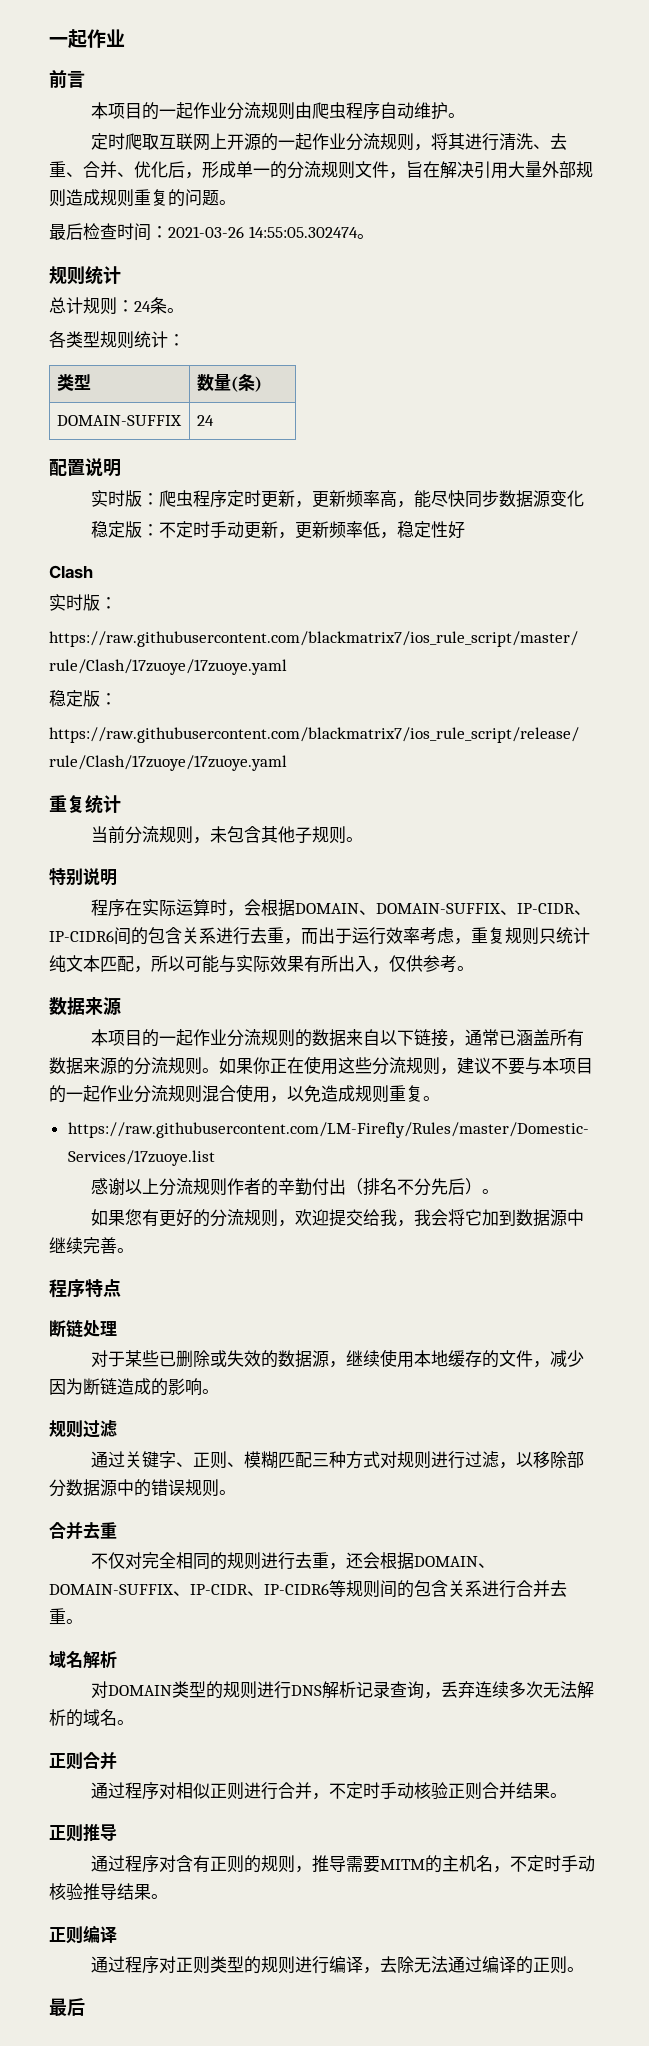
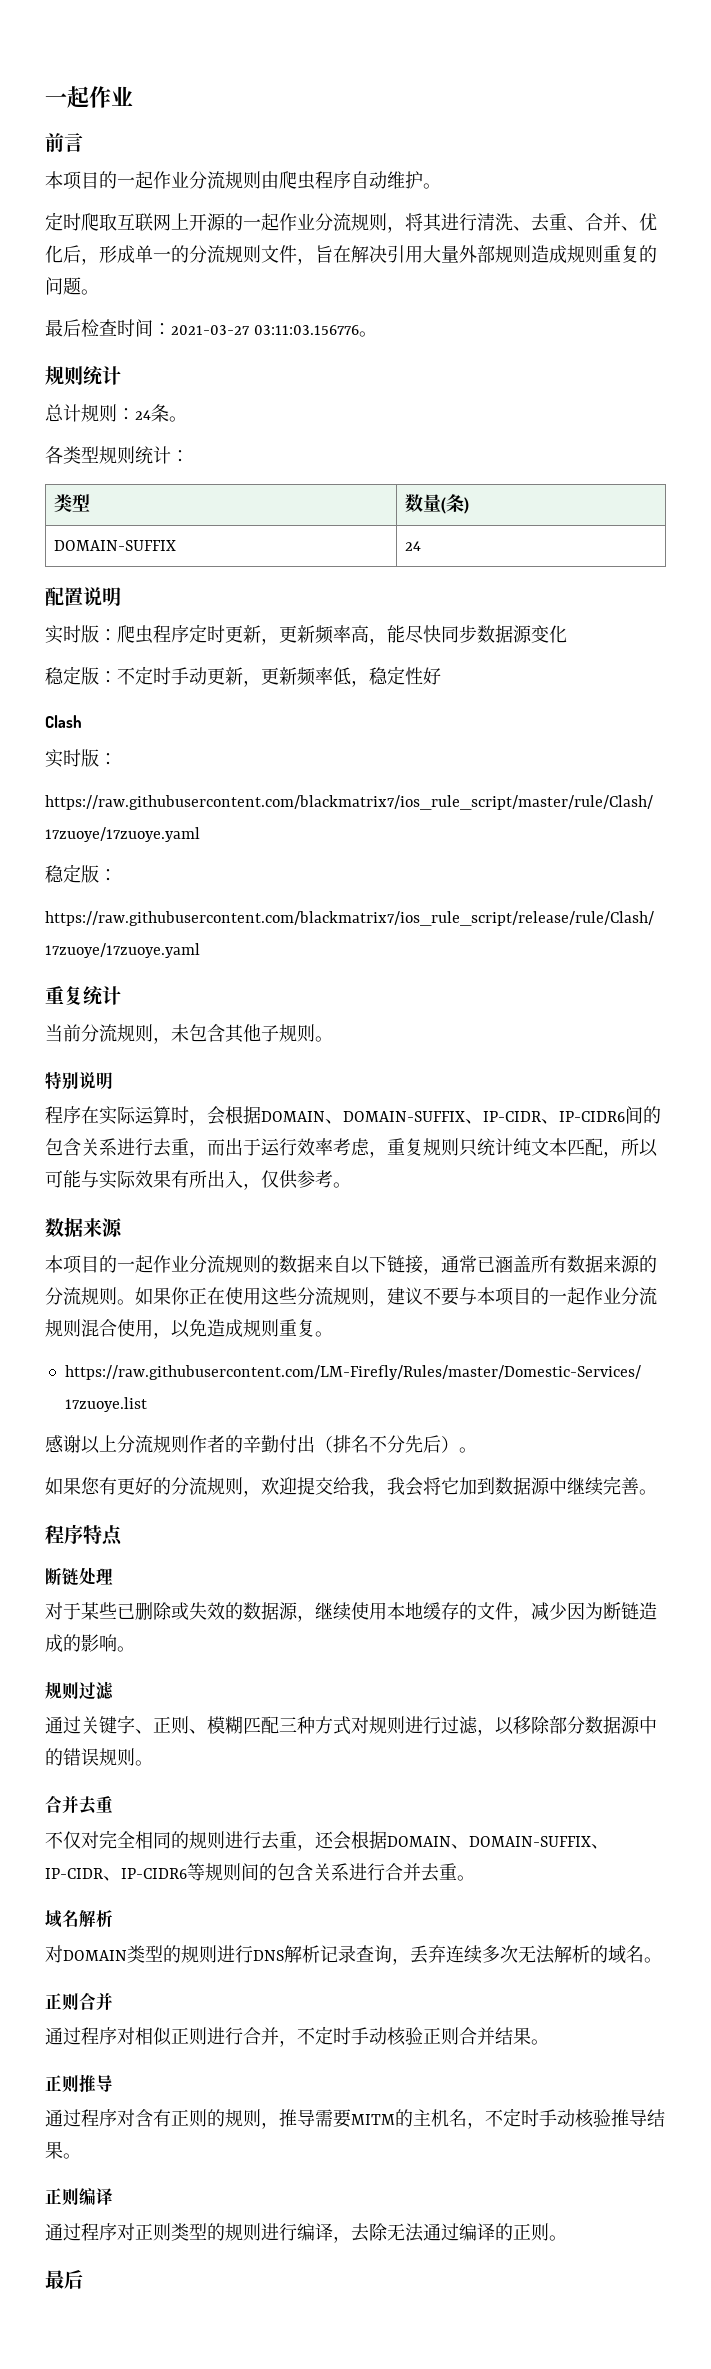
[168,226,358,238] 2021-03-26 14:55:05.302474 -> [171,325,359,335] 2021-03-27 03:11:03.156776

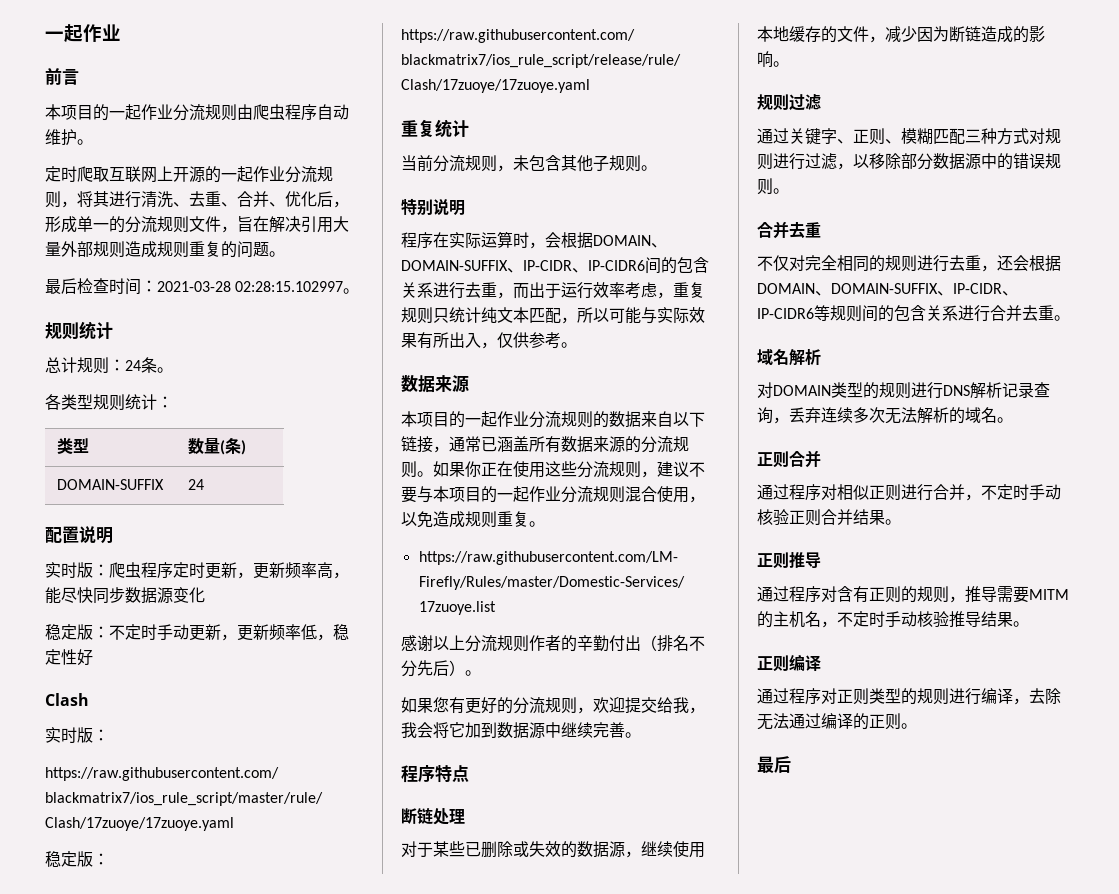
[171,325,359,335] 2021-03-27 03:11:03.156776 -> [157,281,344,292] 2021-03-28 02:28:15.102997

